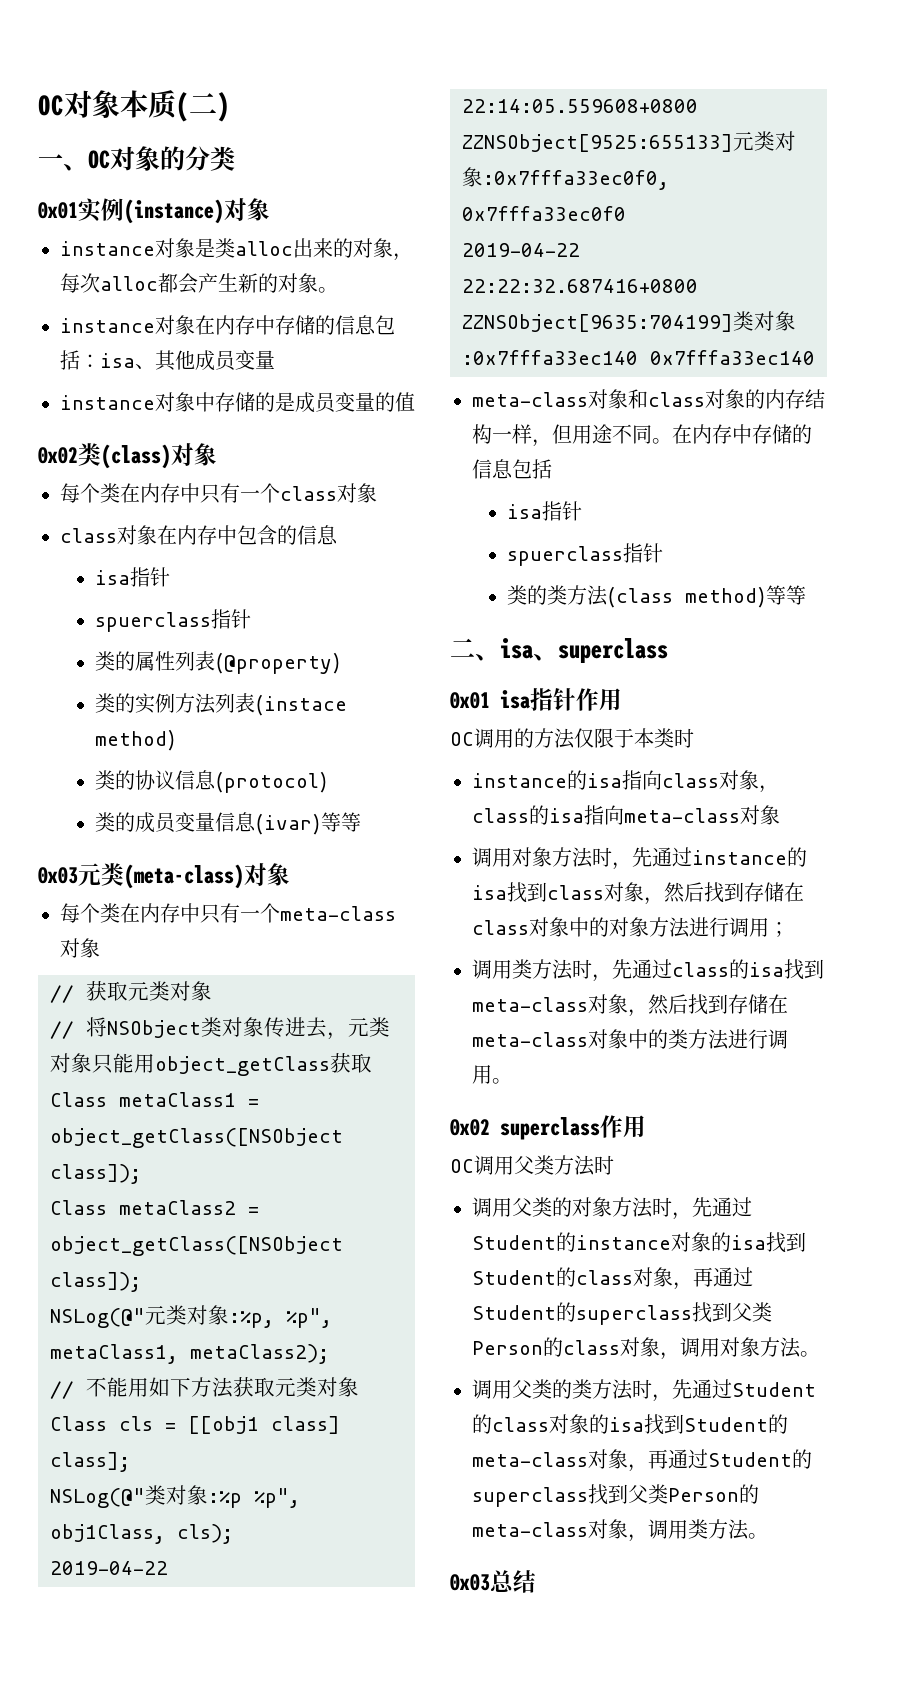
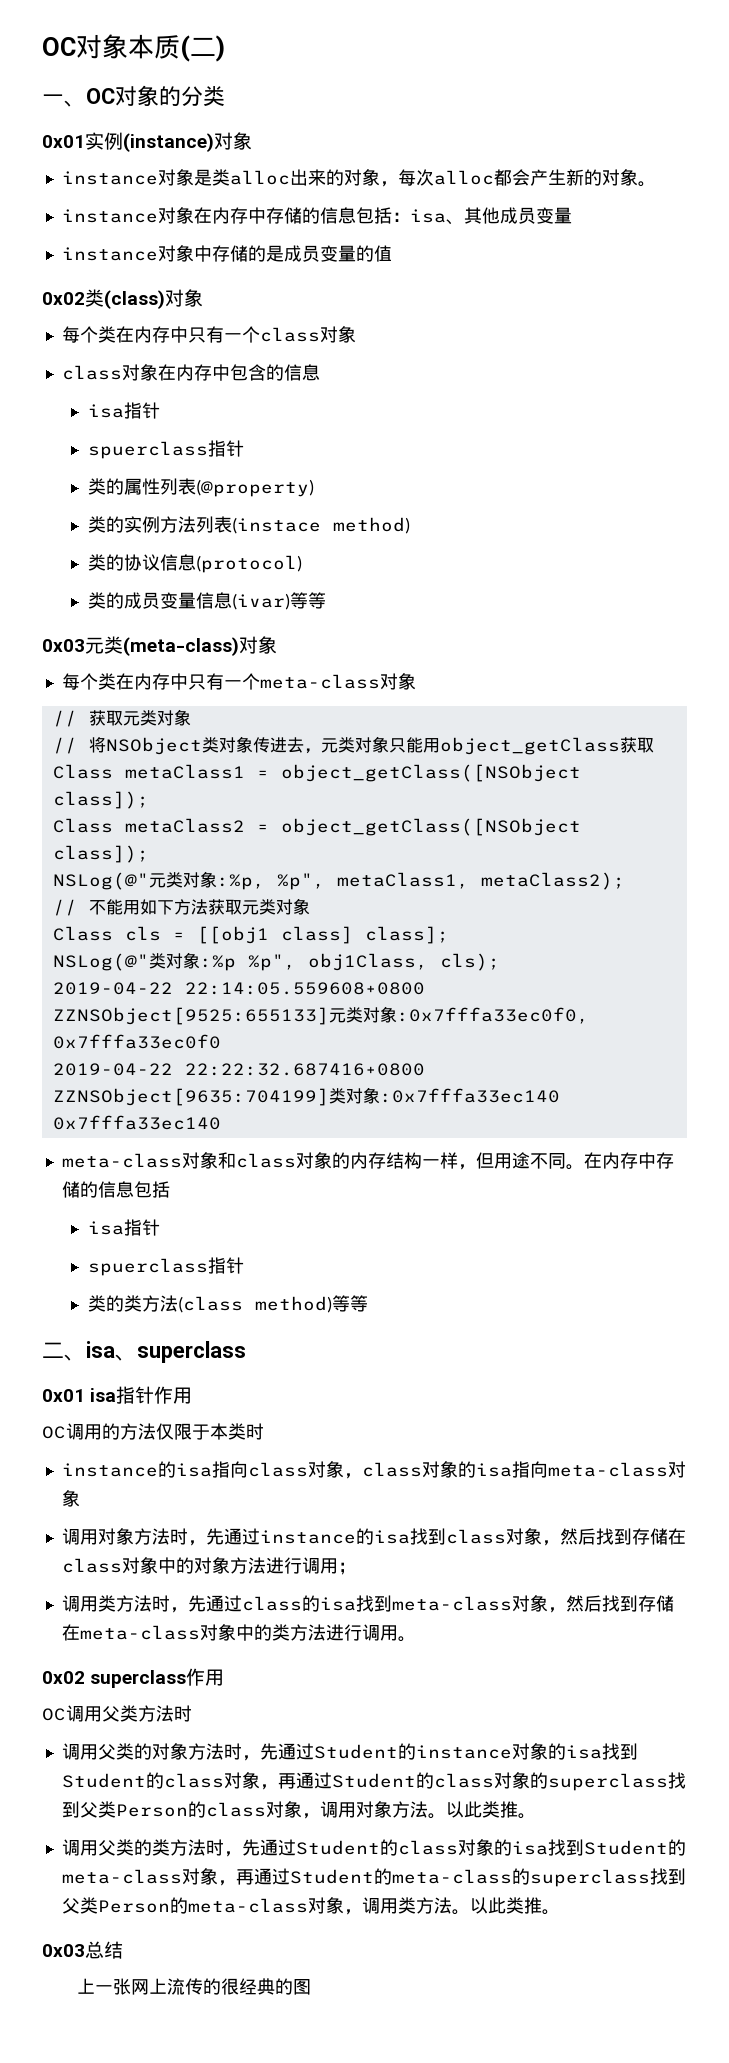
(529, 815) none -> [421,1461,458,1478] 对象
(576, 1312) none -> [433,1772,548,1789] class对象的
(820, 1354) none -> [445,1801,536,1819] 以此类推。
(812, 1459) none -> [391,1868,530,1885] meta-class的
(768, 1536) none -> [469,1897,560,1915] 以此类推。
(536, 1581) none -> [76,1978,311,1995] // 上一张网上流传的很经典的图

